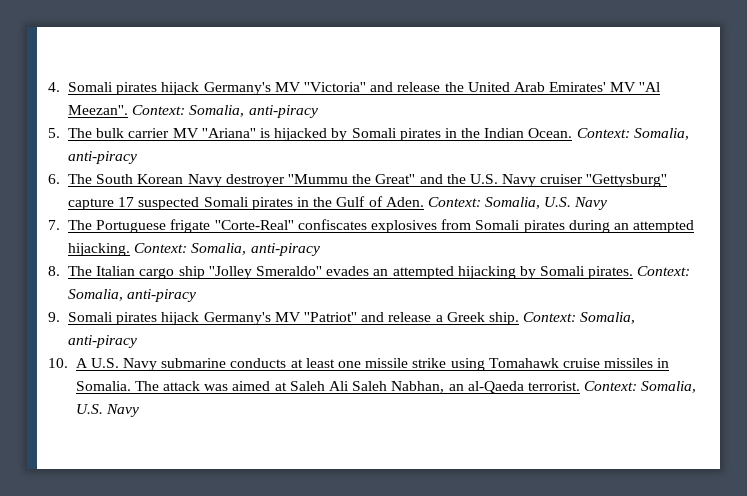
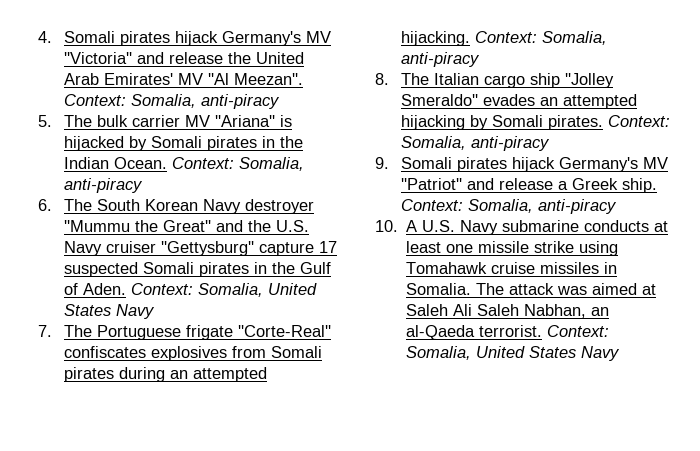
[544,197,572,207] U.S. -> [268,283,318,295] [64,304,112,316] United States
[75,404,103,414] U.S. -> [476,346,577,358] United States

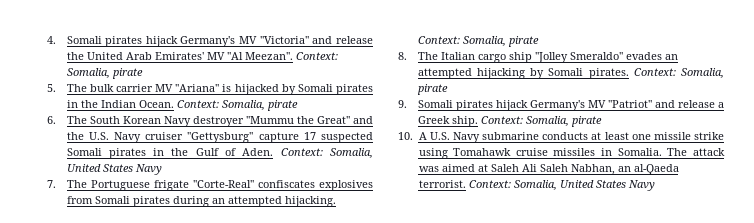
[201,94,281,109] anti-piracy -> [111,68,143,79] pirate
[64,178,144,193] anti-piracy -> [266,100,298,111] pirate
[401,52,481,67] anti-piracy -> [507,36,539,47] pirate
[471,136,551,151] anti-piracy -> [416,84,448,95] pirate
[538,199,618,214] anti-piracy -> [570,116,602,127] pirate

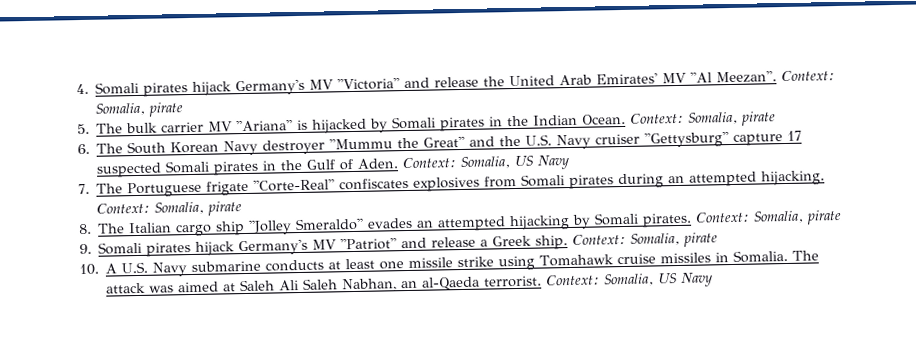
[66,164,133,172] United States -> [514,155,535,168] US
[559,180,626,188] United States -> [657,273,679,285] US

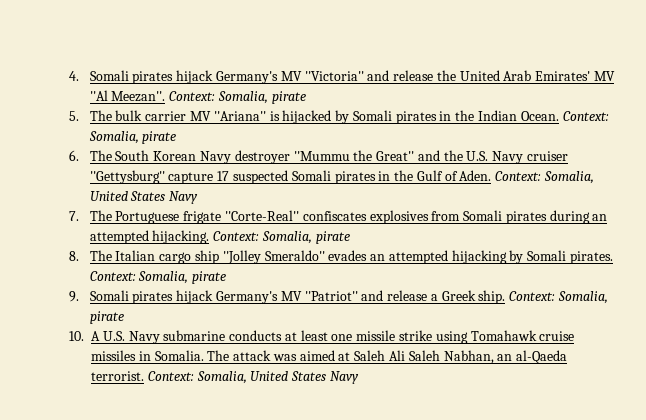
[514,155,535,168] US -> [89,191,166,201] United States
[657,273,679,285] US -> [250,371,327,381] United States

